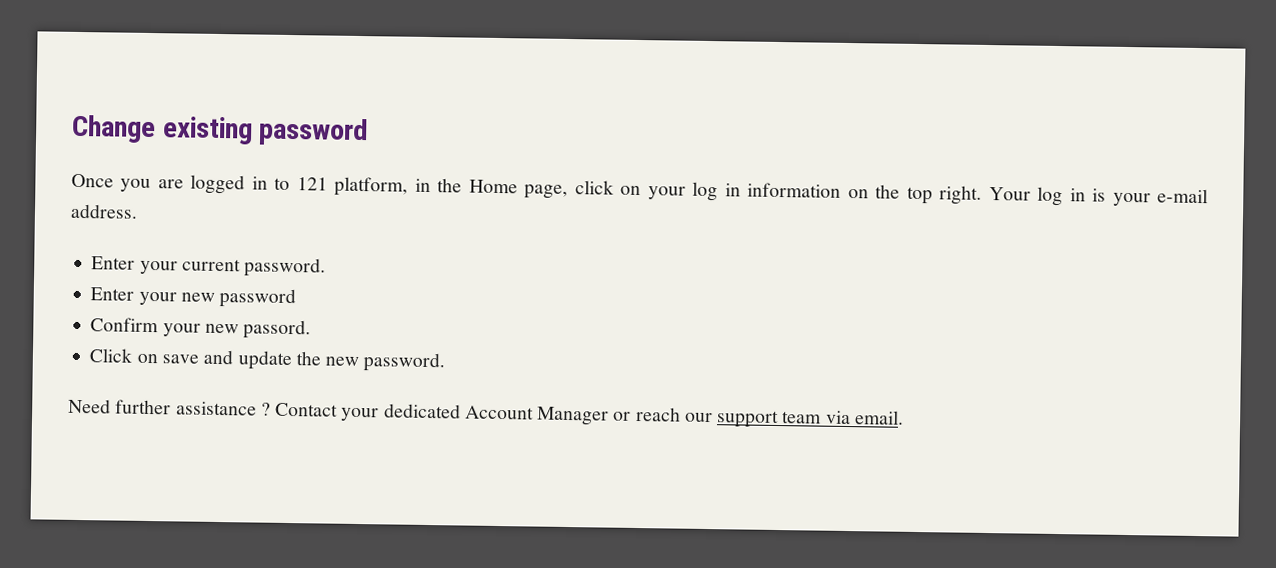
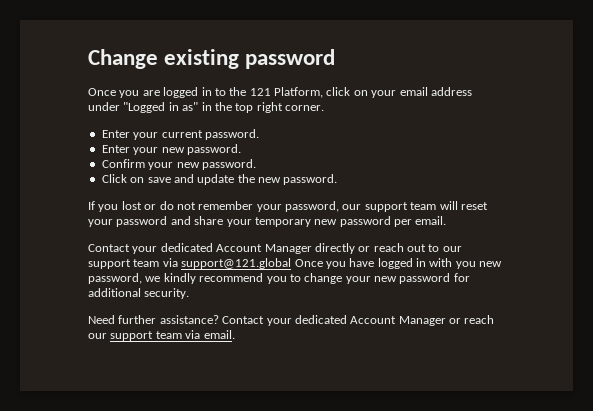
[296,176,1209,207] [70,203,138,219] 121 platform, in the Home page, click on your log in information on the top right. Your log in is your e-mail address. -> [229,87,472,98] [88,102,324,113] the 121 Platform, click on your email address under "Logged in as" in the top right corner.
[219,288,297,309] password -> [186,144,241,155] password.
[243,319,312,340] passord. -> [201,159,256,170] password.
(446, 362) none -> [88,201,488,212] [88,216,447,227] [88,243,462,254] [88,258,503,269] [88,273,470,284] [88,288,190,299] // If you lost or do not remember your password, our support team will reset your password and share your temporary new password per email. // Contact your dedicated Account Manager directly or reach out to our support team via support@121.global Once you have logged in with you new password, we kindly recommend you to change your new password for additional security.
[175,401,271,416] assistance ? -> [159,315,219,324] assistance?

